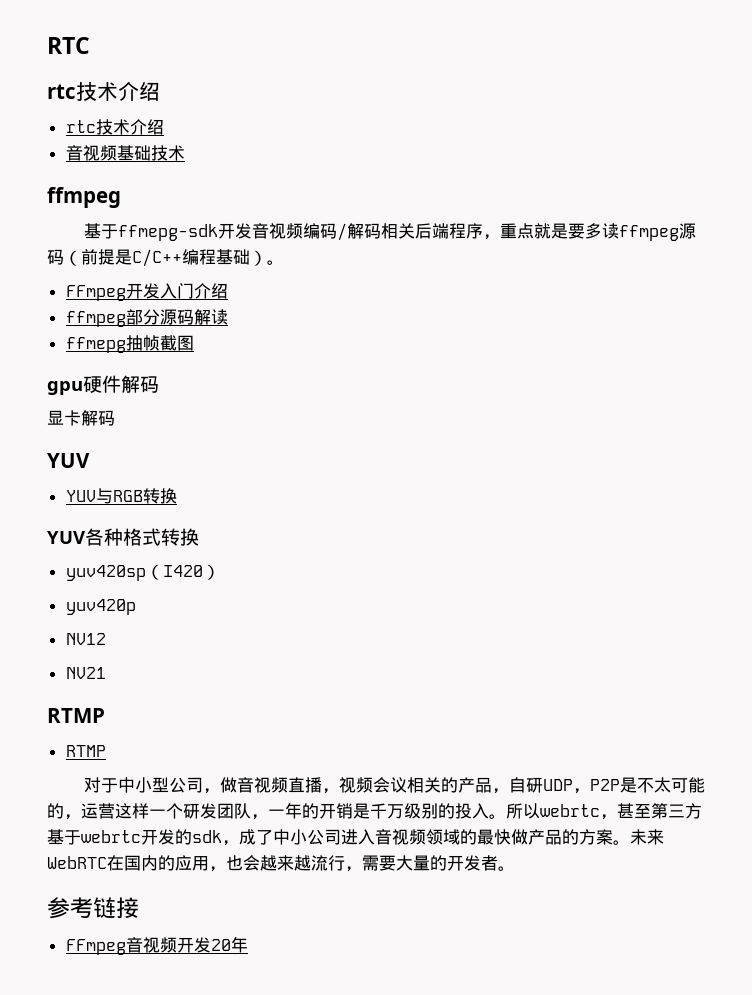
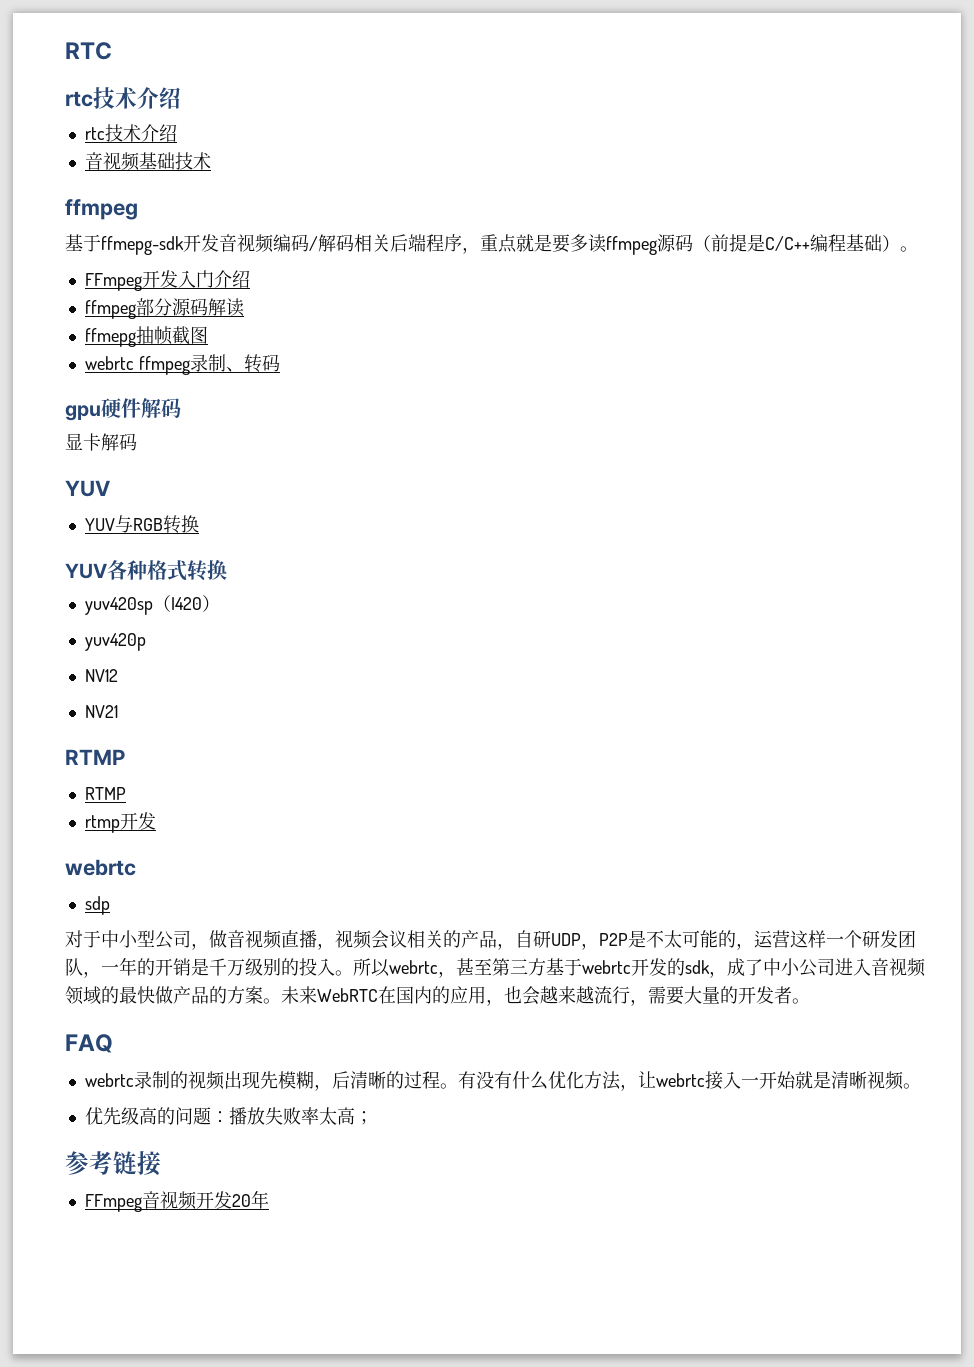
(194, 343) none -> [84,354,280,375] // webrtc ffmpeg录制、转码
(106, 751) none -> [84,812,156,833] [65,859,136,876] [84,896,110,915] // rtmp开发 // webrtc // sdp
(515, 868) none -> [65,1034,113,1053] [84,1071,921,1091] [84,1107,373,1125] // FAQ // webrtc录制的视频出现先模糊，后清晰的过程。有没有什么优化方法，让webrtc接入一开始就是清晰视频。 // 优先级高的问题：播放失败率太高；

